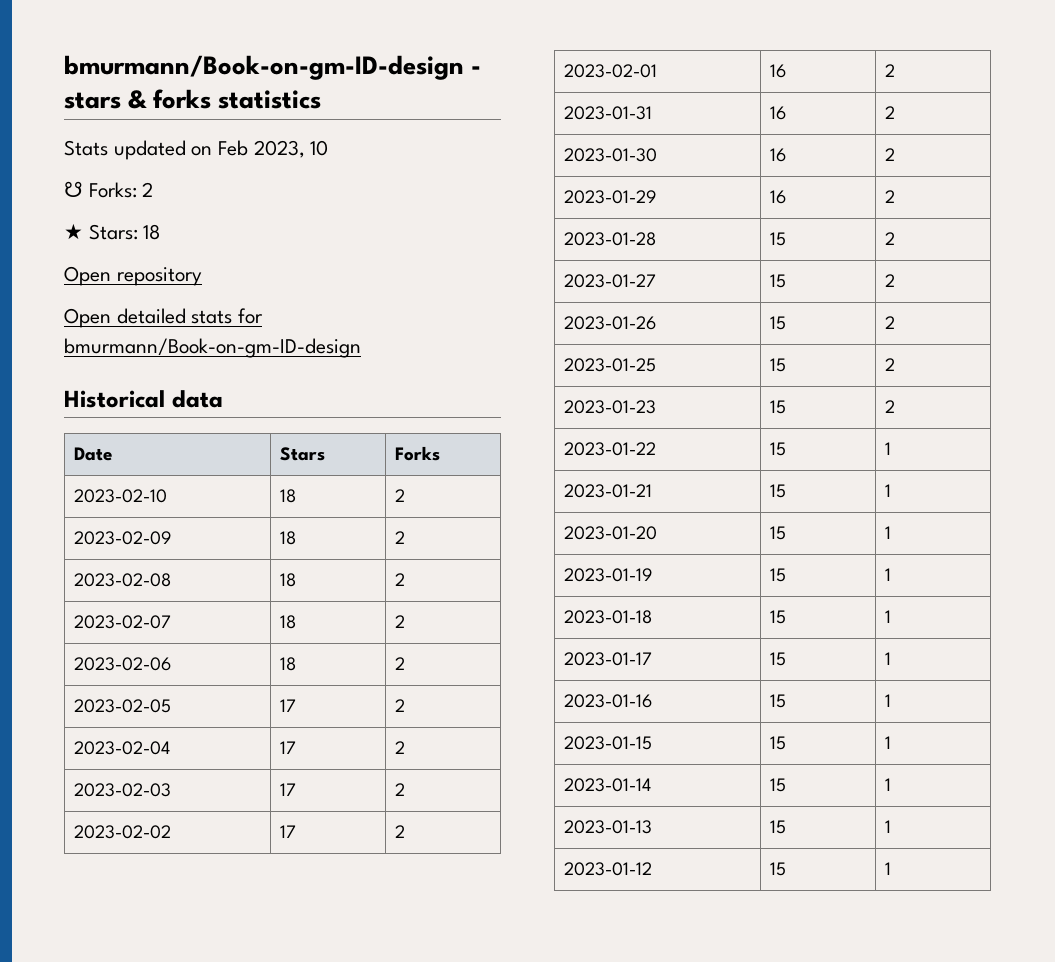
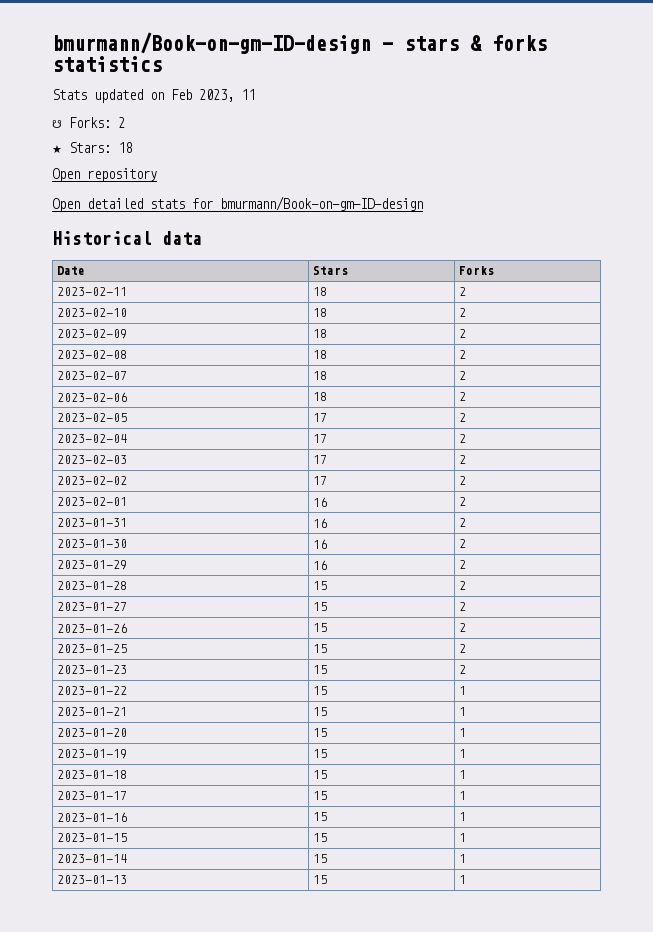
[310,140,329,156] 10 -> [241,89,255,100] 11
(440, 453) none -> [57,287,128,296] [313,287,328,296] [459,287,467,296] // 2023-02-11 | 18 | 2
[563,862,652,876] [769,862,786,876] [884,862,891,875] // 2023-01-12 | 15 | 1 -> (467, 879) none

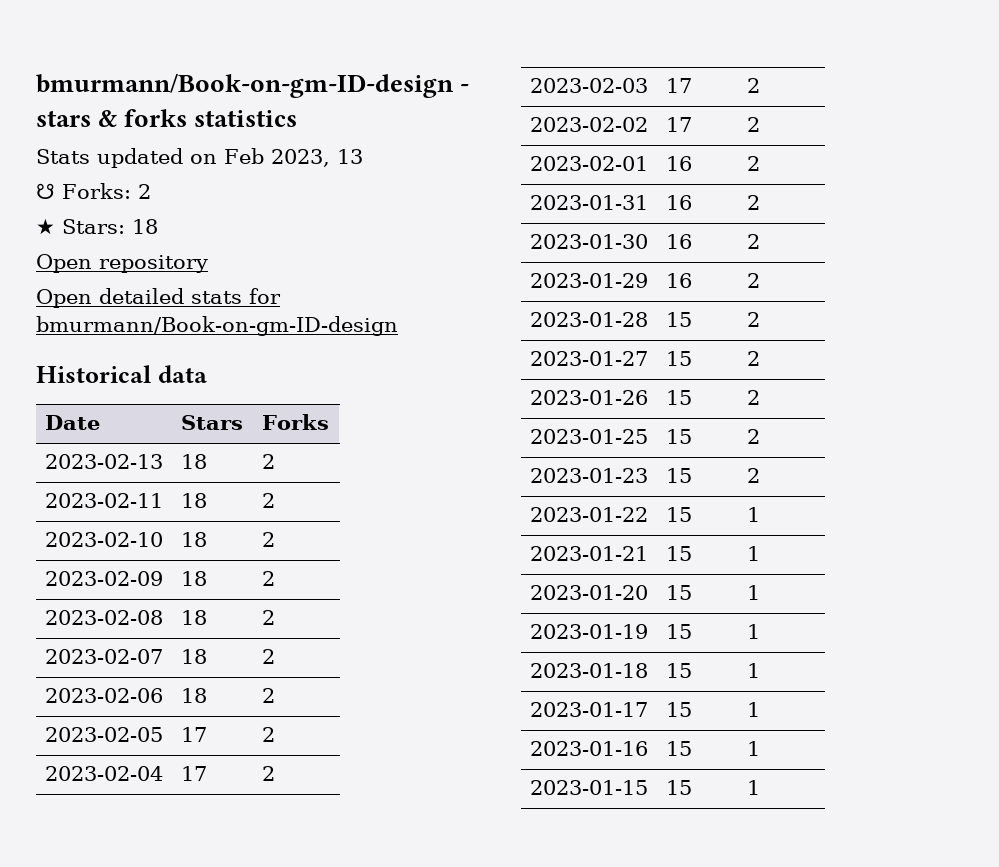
[241,89,255,100] 11 -> [336,149,363,164] 13
(495, 270) none -> [44,454,163,469] [180,454,207,469] [261,454,275,469] // 2023-02-13 | 18 | 2
[57,854,128,863] [313,854,328,863] [459,854,467,863] [57,875,128,884] [313,875,328,884] [459,875,467,884] // 2023-01-14 | 15 | 1 // 2023-01-13 | 15 | 1 -> (760, 787) none

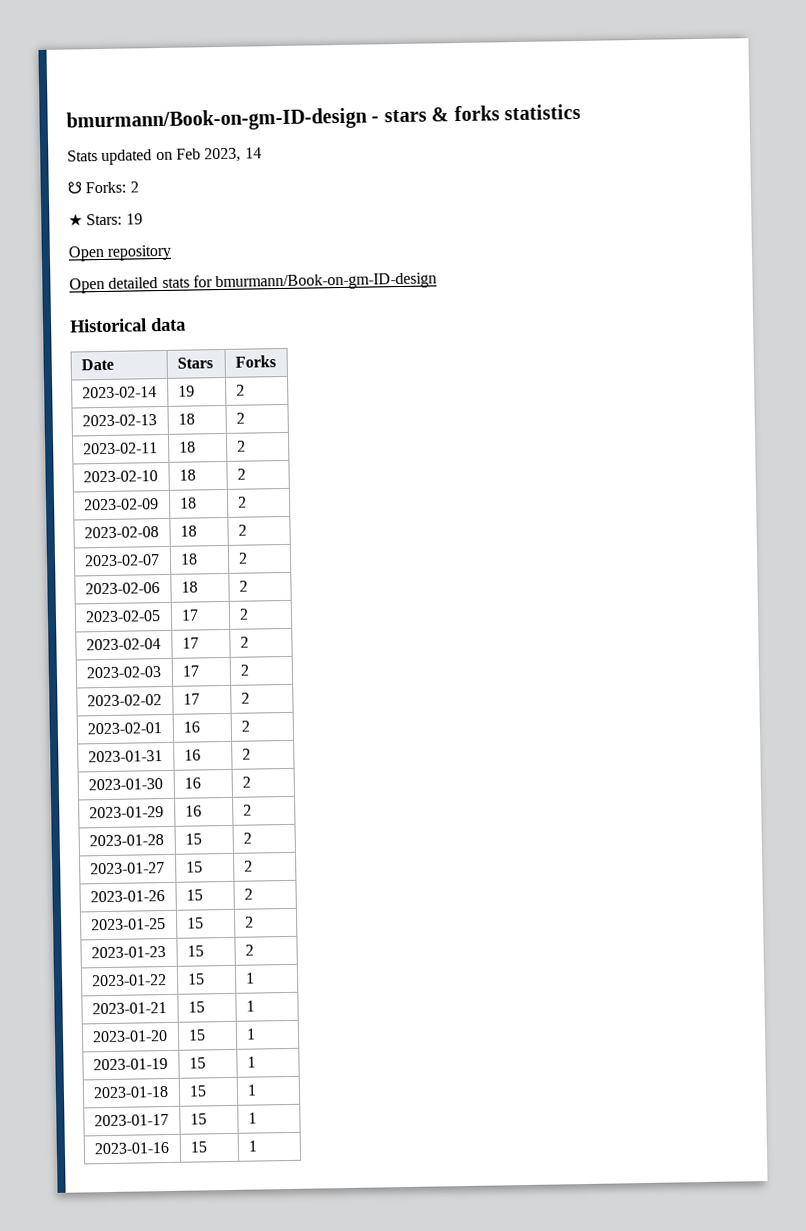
[336,149,363,164] 13 -> [244,147,262,159] 14
[132,219,158,234] 18 -> [125,213,143,225] 19
(329, 422) none -> [81,386,157,399] [177,385,195,397] [235,384,245,396] // 2023-02-14 | 19 | 2
[529,780,648,795] [665,780,692,795] [746,780,760,795] // 2023-01-15 | 15 | 1 -> (257, 1146) none

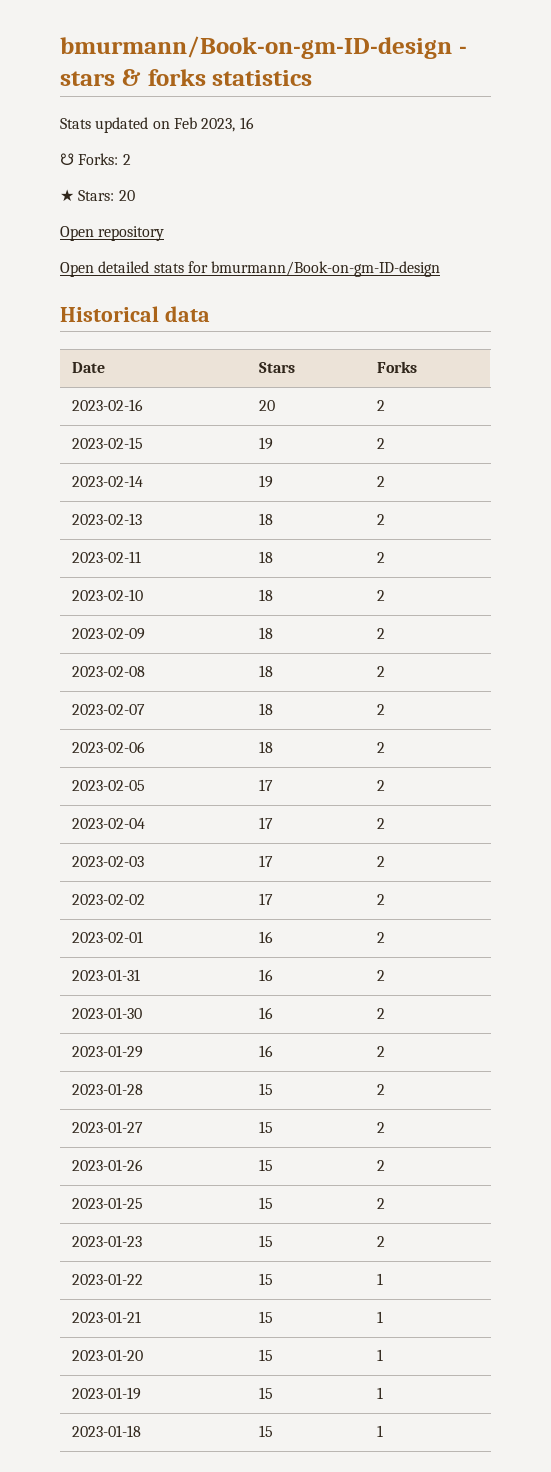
[244,147,262,159] 14 -> [239,117,254,129] 16
[125,213,143,225] 19 -> [118,190,135,201] 20
(276, 361) none -> [72,399,144,411] [259,400,276,411] [377,400,386,411] [72,437,144,449] [259,437,274,450] [377,438,386,449] // 2023-02-16 | 20 | 2 // 2023-02-15 | 19 | 2
[93,1114,169,1127] [189,1113,207,1125] [247,1112,257,1124] [93,1141,169,1155] [189,1141,207,1153] [247,1140,257,1152] // 2023-01-17 | 15 | 1 // 2023-01-16 | 15 | 1 -> (384, 1431) none

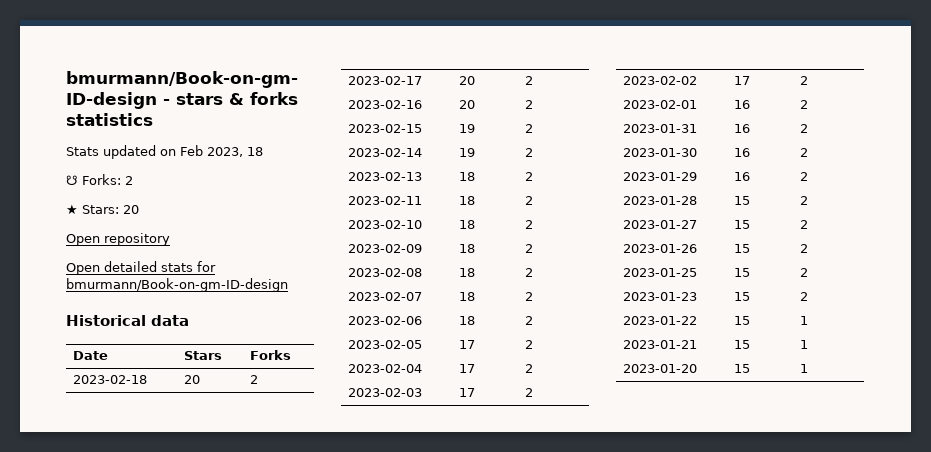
[239,117,254,129] 16 -> [247,147,263,156] 18
(418, 367) none -> [72,375,147,384] [183,375,200,384] [249,375,258,384] [347,76,422,85] [458,76,475,85] [524,76,533,85] // 2023-02-18 | 20 | 2 // 2023-02-17 | 20 | 2
[72,1387,142,1400] [259,1387,274,1399] [377,1387,384,1399] [72,1425,142,1437] [259,1425,274,1437] [377,1425,384,1437] // 2023-01-19 | 15 | 1 // 2023-01-18 | 15 | 1 -> (808, 368) none

